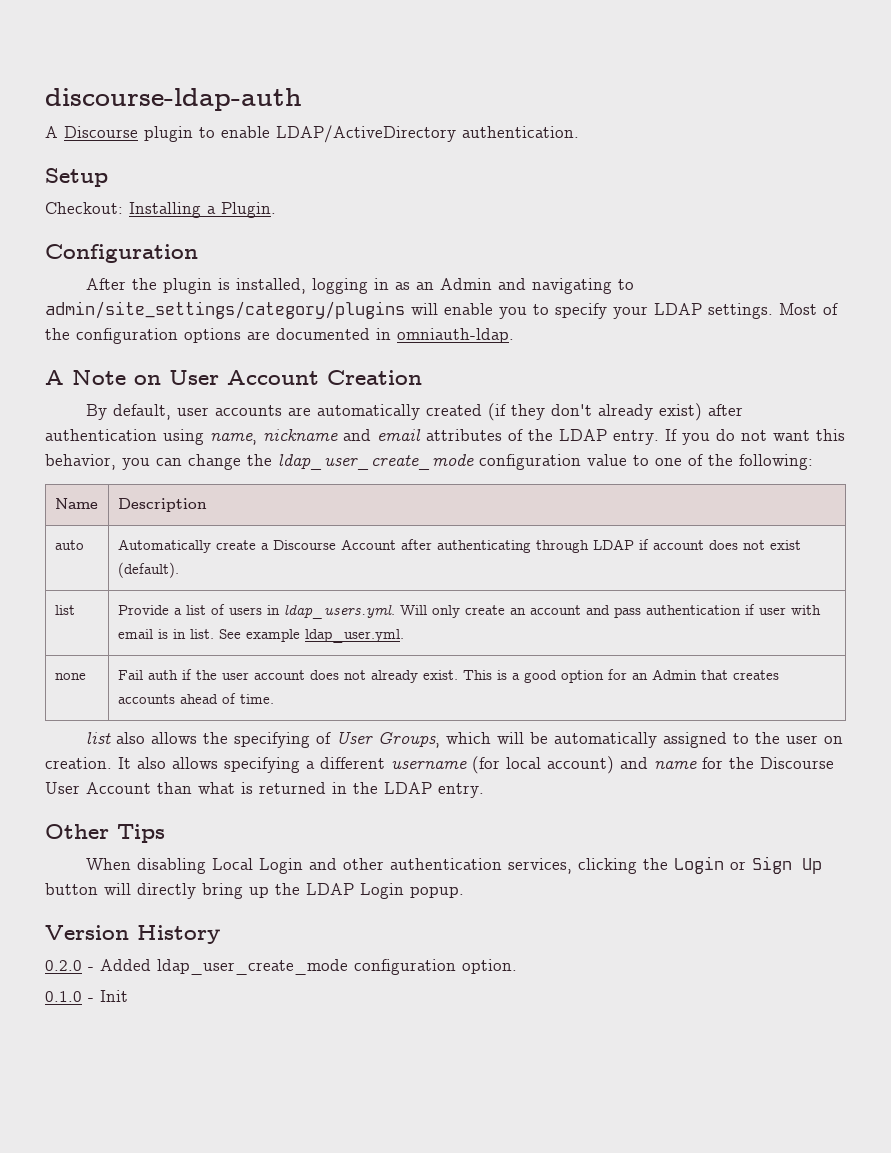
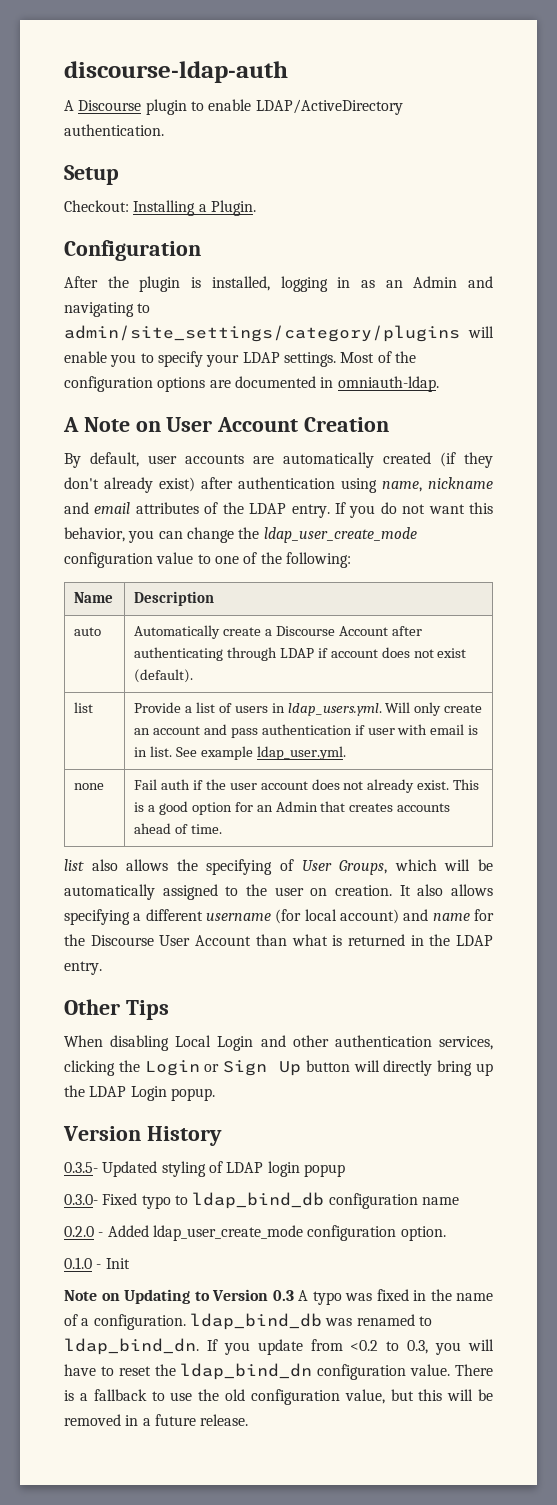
(220, 934) none -> [64,1161,345,1177] [64,1192,459,1209] // 0.3.5- Updated styling of LDAP login popup // 0.3.0- Fixed typo to ldap_bind_db configuration name
(128, 996) none -> [64,1289,493,1305] [64,1313,432,1330] [64,1338,495,1355] [64,1363,493,1380] [64,1389,493,1405] [64,1414,249,1426] // Note on Updating to Version 0.3 A typo was fixed in the name of a configuration. ldap_bind_db was renamed to ldap_bind_dn. If you update from <0.2 to 0.3, you will have to reset the ldap_bind_dn configuration value. There is a fallback to use the old configuration value, but this will be removed in a future release.

